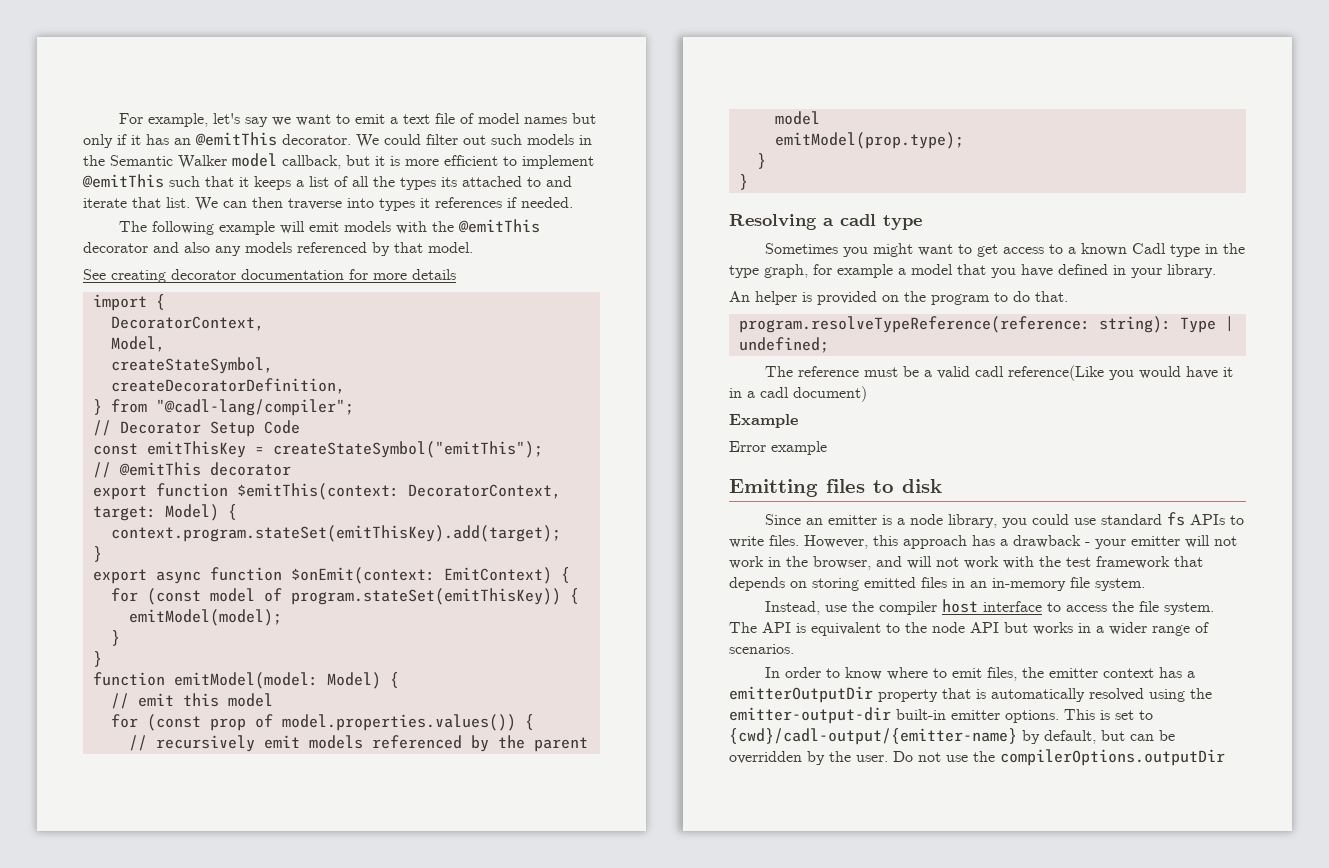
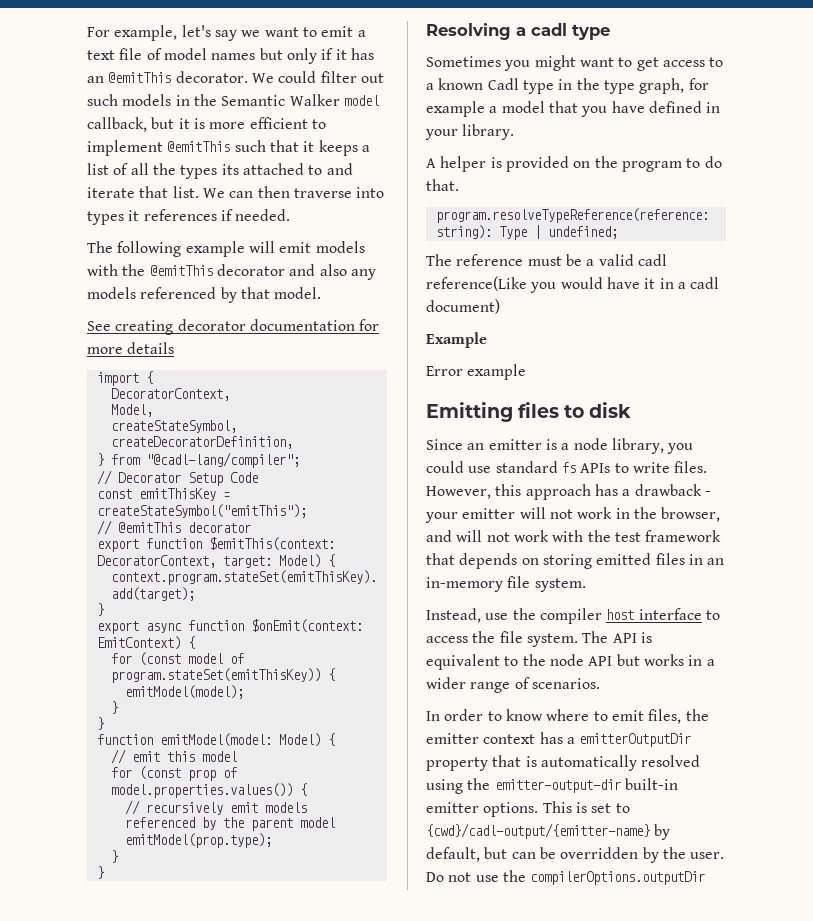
[729,291,750,302] An -> [426,158,436,168] A

